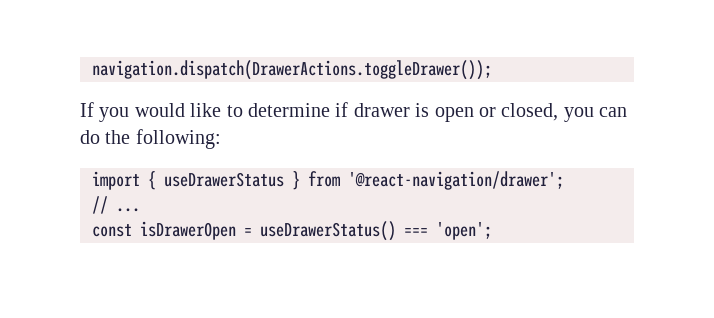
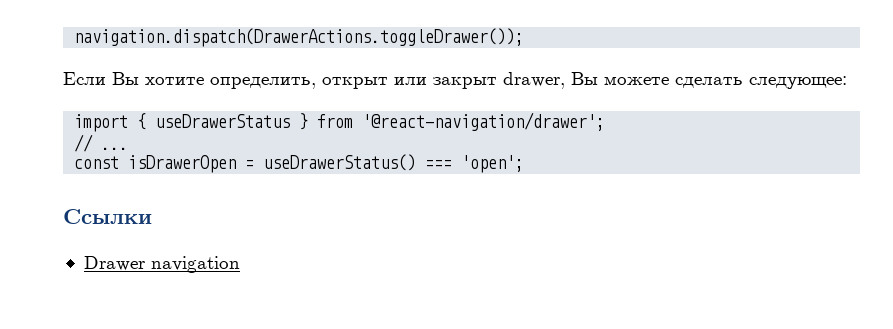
[80,102,628,122] [80,129,221,149] If you would like to determine if drawer is open or closed, you can do the following: -> [63,72,847,89] Если Вы хотите определить, открыт или закрыт drawer, Вы можете сделать следующее:
(492, 231) none -> [63,209,152,224] [83,256,240,273] // Ссылки // Drawer navigation

